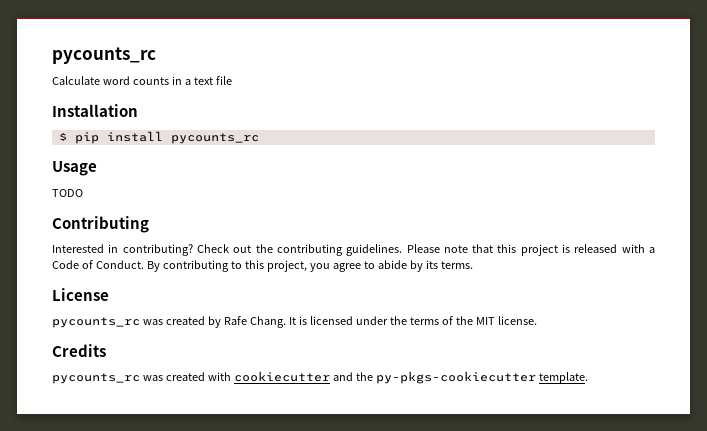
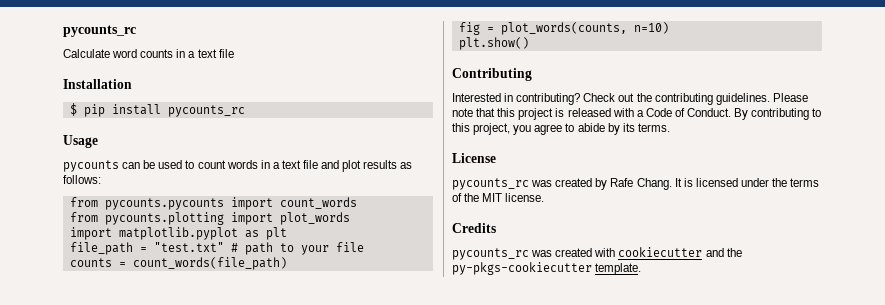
[52,189,83,197] TODO -> [63,160,413,172] [63,175,101,184] [69,197,357,210] [69,212,350,225] [69,227,287,240] [69,242,364,255] [69,257,287,270] [458,22,669,35] [458,37,529,50] pycounts can be used to count words in a text file and plot results as follows: // from pycounts.pycounts import count_words // from pycounts.plotting import plot_words // import matplotlib.pyplot as plt // file_path = "test.txt" # path to your file // counts = count_words(file_path) // fig = plot_words(counts, n=10) // plt.show()

